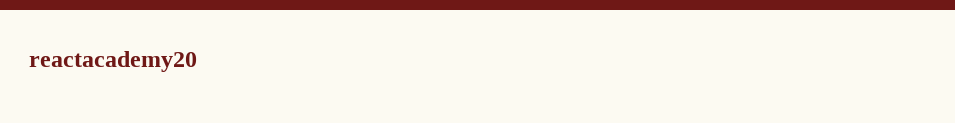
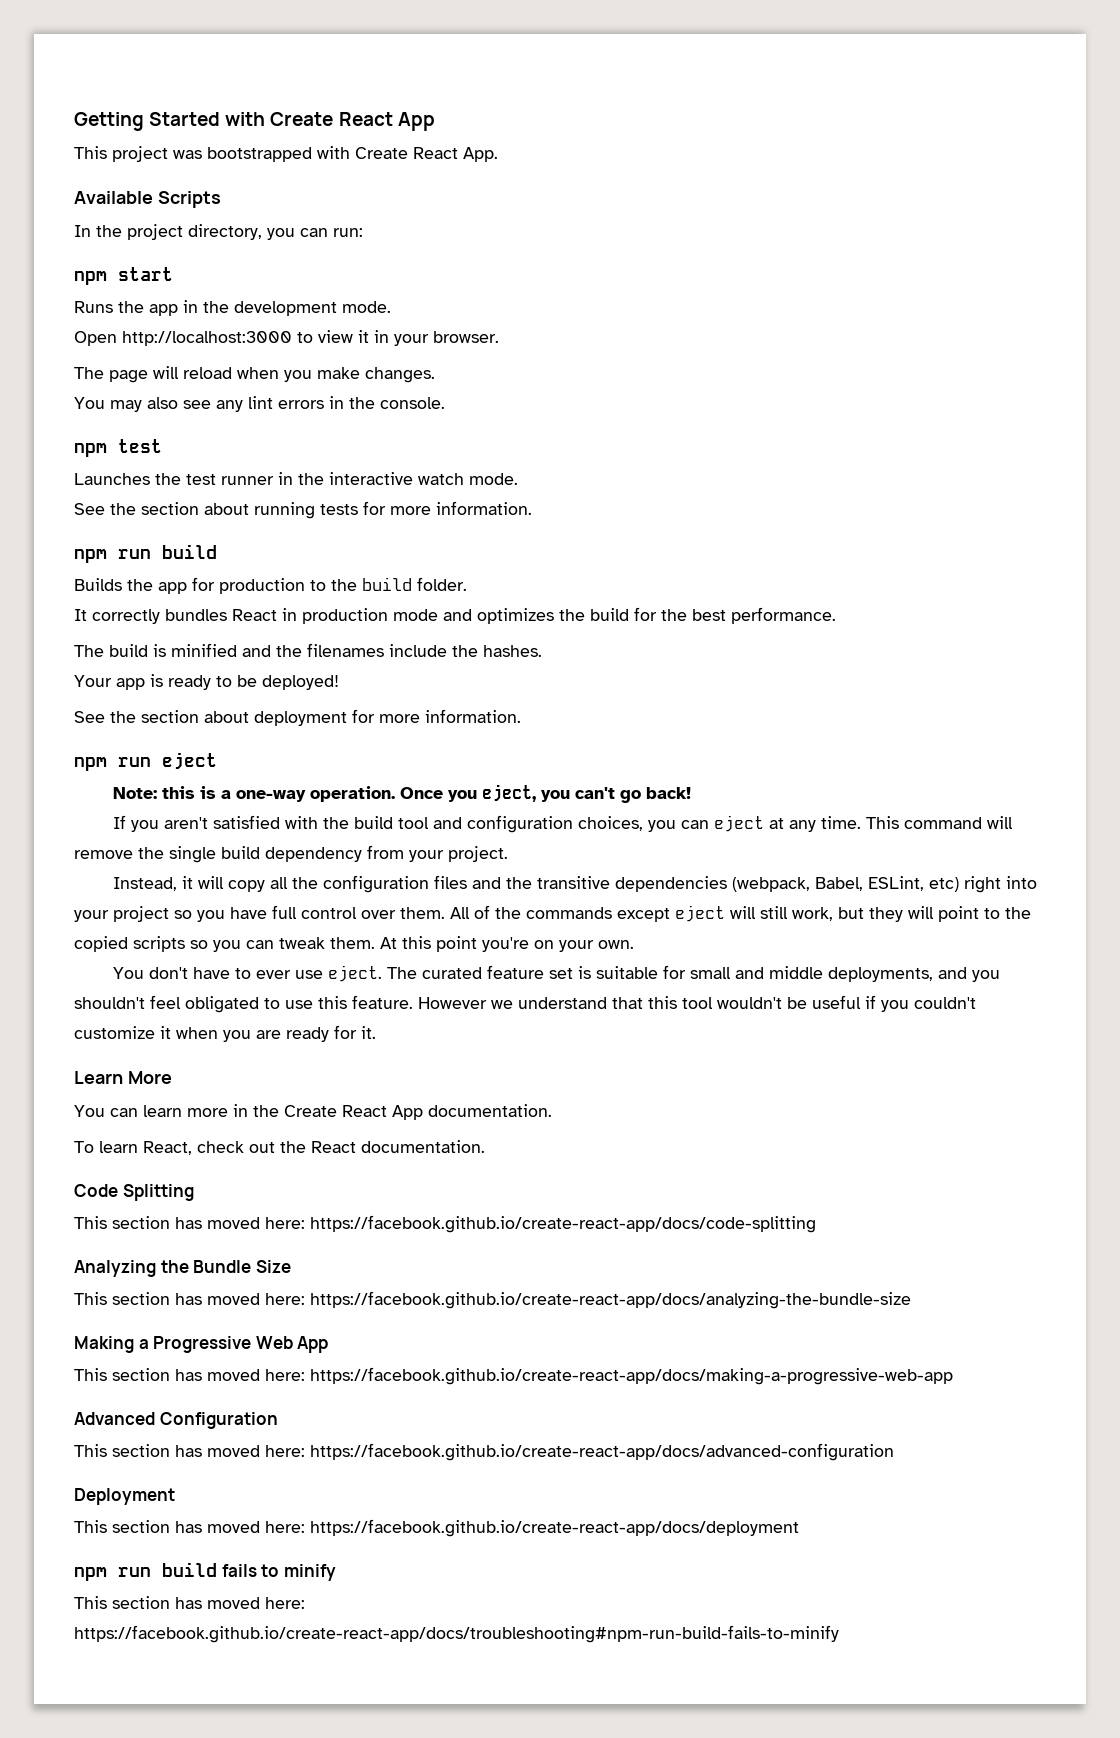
[29,51,197,72] reactacademy20 -> [74,112,435,131] [74,146,498,162] [74,191,221,208] [74,224,363,240] [74,267,173,285] [74,300,391,316] [74,330,499,346] [74,366,435,383] [74,396,445,412] [74,439,162,457] [74,472,518,485] [74,501,532,519] [74,544,217,563] [74,577,467,594] [74,607,836,624] [74,643,542,657] [74,674,339,690] [74,709,521,726] [74,752,217,771] [113,784,692,803] [113,815,1014,833] [74,845,508,863] [113,875,1038,893] [74,905,1031,922] [74,936,634,952] [113,965,1001,982] [74,995,976,1013] [74,1025,376,1042] [74,1071,172,1084] [74,1104,552,1120] [74,1140,485,1155] [74,1184,194,1201] [74,1215,816,1233] [74,1260,291,1277] [74,1291,911,1309] [74,1336,329,1353] [74,1367,953,1385] [74,1412,278,1429] [74,1443,894,1461] [74,1488,175,1505] [74,1519,799,1537] [74,1562,336,1581] [74,1596,305,1609] [74,1625,839,1643] Getting Started with Create React App // This project was bootstrapped with Create React App. // Available Scripts // In the project directory, you can run: // npm start // Runs the app in the development mode. // Open http://localhost:3000 to view it in your browser. // The page will reload when you make changes. // You may also see any lint errors in the console. // npm test // Launches the test runner in the interactive watch mode. // See the section about running tests for more information. // npm run build // Builds the app for production to the build folder. // It correctly bundles React in production mode and optimizes the build for the best performance. // The build is minified and the filenames include the hashes. // Your app is ready to be deployed! // See the section about deployment for more information. // npm run eject // Note: this is a one-way operation. Once you eject, you can't go back! // If you aren't satisfied with the build tool and configuration choices, you can eject at any time. This command will remove the single build dependency from your project. // Instead, it will copy all the configuration files and the transitive dependencies (webpack, Babel, ESLint, etc) right into your project so you have full control over them. All of the commands except eject will still work, but they will point to the copied scripts so you can tweak them. At this point you're on your own. // You don't have to ever use eject. The curated feature set is suitable for small and middle deployments, and you shouldn't feel obligated to use this feature. However we understand that this tool wouldn't be useful if you couldn't customize it when you are ready for it. // Learn More // You can learn more in the Create React App documentation. // To learn React, check out the React documentation. // Code Splitting // This section has moved here: https://facebook.github.io/create-react-app/docs/code-splitting // Analyzing the Bundle Size // This section has moved here: https://facebook.github.io/create-react-app/docs/analyzing-the-bundle-size // Making a Progressive Web App // This section has moved here: https://facebook.github.io/create-react-app/docs/making-a-progressive-web-app // Advanced Configuration // This section has moved here: https://facebook.github.io/create-react-app/docs/advanced-configuration // Deployment // This section has moved here: https://facebook.github.io/create-react-app/docs/deployment // npm run build fails to minify // This section has moved here: https://facebook.github.io/create-react-app/docs/troubleshooting#npm-run-build-fails-to-minify

